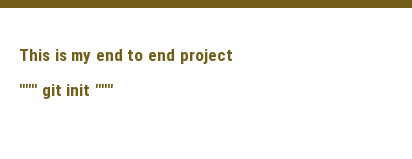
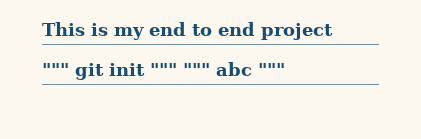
(113, 90) none -> [183,62,285,76] """ abc """

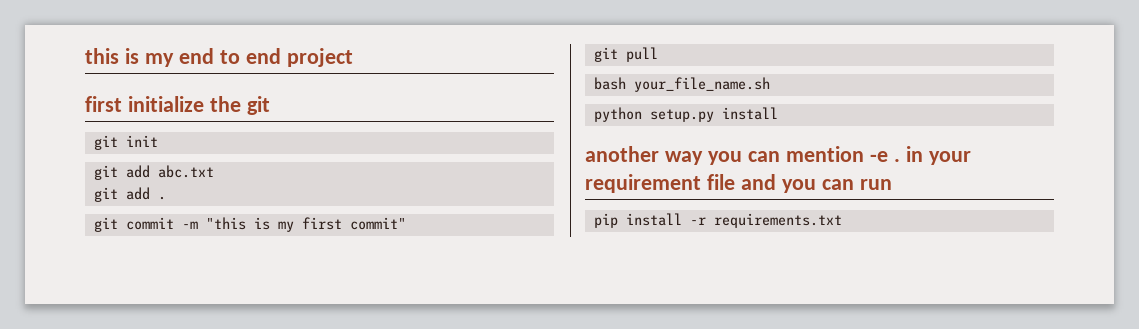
[42,22,85,36] This -> [85,48,119,64] this
[42,62,285,80] """ git init """ """ abc """ -> [85,96,270,115] [94,135,159,150] [94,165,215,180] [94,187,167,202] [94,217,407,232] [594,47,659,62] [594,77,771,92] [594,107,779,122] [585,146,971,165] [585,174,892,193] [594,213,843,228] first initialize the git // git init // git add abc.txt // git add . // git commit -m "this is my first commit" // git pull // bash your_file_name.sh // python setup.py install // another way you can mention -e . in your requirement file and you can run // pip install -r requirements.txt

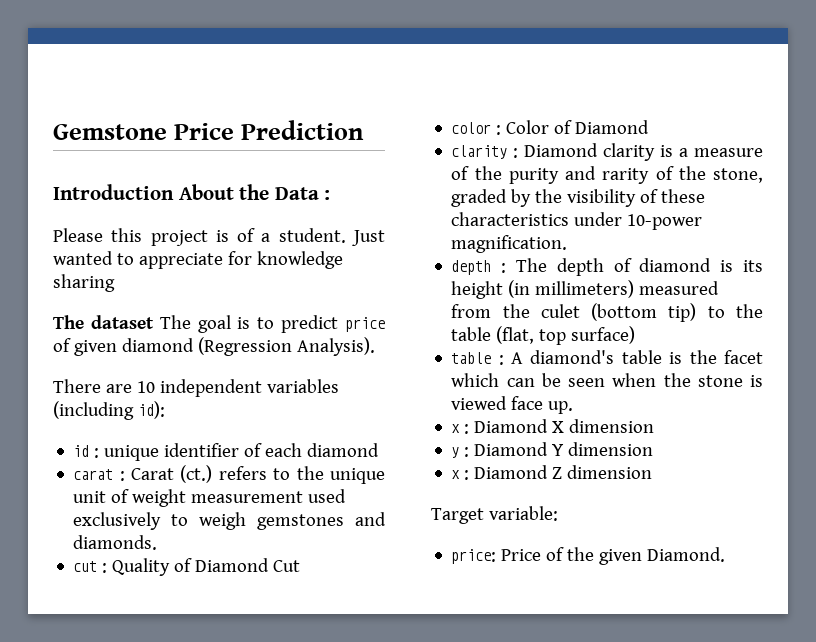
[85,48,353,67] [85,96,270,115] [94,135,159,150] [94,165,215,180] [94,187,167,202] [94,217,407,232] [594,47,659,62] [594,77,771,92] [594,107,779,122] [585,146,971,165] [585,174,892,193] [594,213,843,228] this is my end to end project // first initialize the git // git init // git add abc.txt // git add . // git commit -m "this is my first commit" // git pull // bash your_file_name.sh // python setup.py install // another way you can mention -e . in your requirement file and you can run // pip install -r requirements.txt -> [53,120,365,140] [53,184,331,200] [53,228,385,246] [53,251,343,269] [53,274,115,292] [53,315,385,333] [53,337,375,356] [53,379,339,397] [53,401,165,420] [73,443,380,461] [73,465,386,484] [73,489,347,507] [73,512,386,530] [73,535,158,550] [73,558,301,576] [451,120,650,135] [451,143,763,161] [451,166,763,184] [451,189,706,207] [451,212,703,230] [451,235,568,253] [451,258,763,276] [451,280,720,299] [451,303,763,322] [451,326,636,345] [451,350,763,365] [451,373,763,387] [451,396,574,414] [451,419,655,434] [451,442,654,458] [451,465,653,480] [431,506,558,524] [451,547,726,565] Gemstone Price Prediction // Introduction About the Data : // Please this project is of a student. Just wanted to appreciate for knowledge sharing // The dataset The goal is to predict price of given diamond (Regression Analysis). // There are 10 independent variables (including id): // id : unique identifier of each diamond // carat : Carat (ct.) refers to the unique unit of weight measurement used exclusively to weigh gemstones and diamonds. // cut : Quality of Diamond Cut // color : Color of Diamond // clarity : Diamond clarity is a measure of the purity and rarity of the stone, graded by the visibility of these characteristics under 10-power magnification. // depth : The depth of diamond is its height (in millimeters) measured from the culet (bottom tip) to the table (flat, top surface) // table : A diamond's table is the facet which can be seen when the stone is viewed face up. // x : Diamond X dimension // y : Diamond Y dimension // x : Diamond Z dimension // Target variable: // price: Price of the given Diamond.

